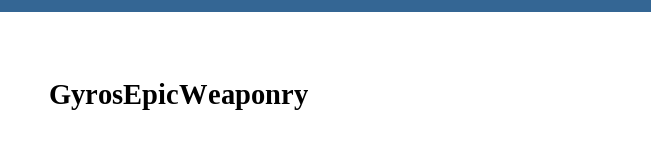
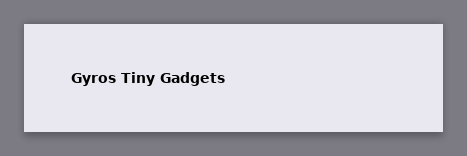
[49,83,308,110] GyrosEpicWeaponry -> [71,72,225,86] Gyros Tiny Gadgets

